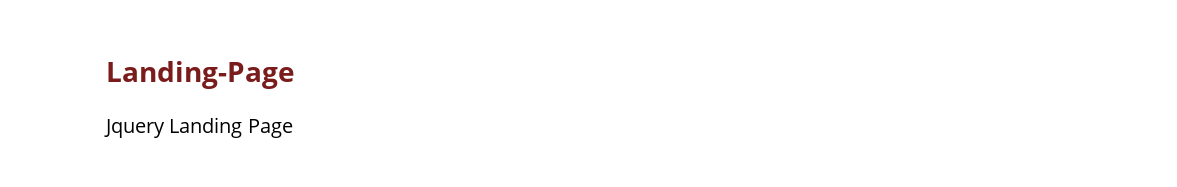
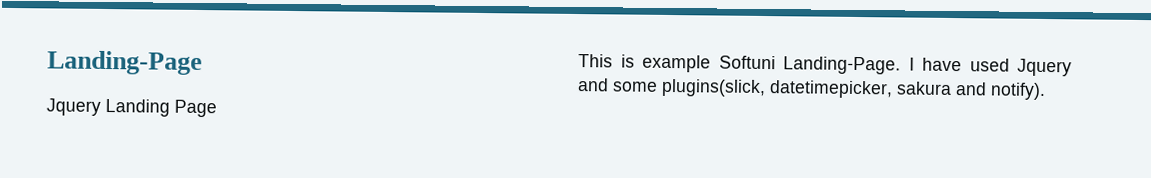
(293, 128) none -> [578,54,1072,77] [577,78,1046,100] // This is example Softuni Landing-Page. I have used Jquery and some plugins(slick, datetimepicker, sakura and notify).

